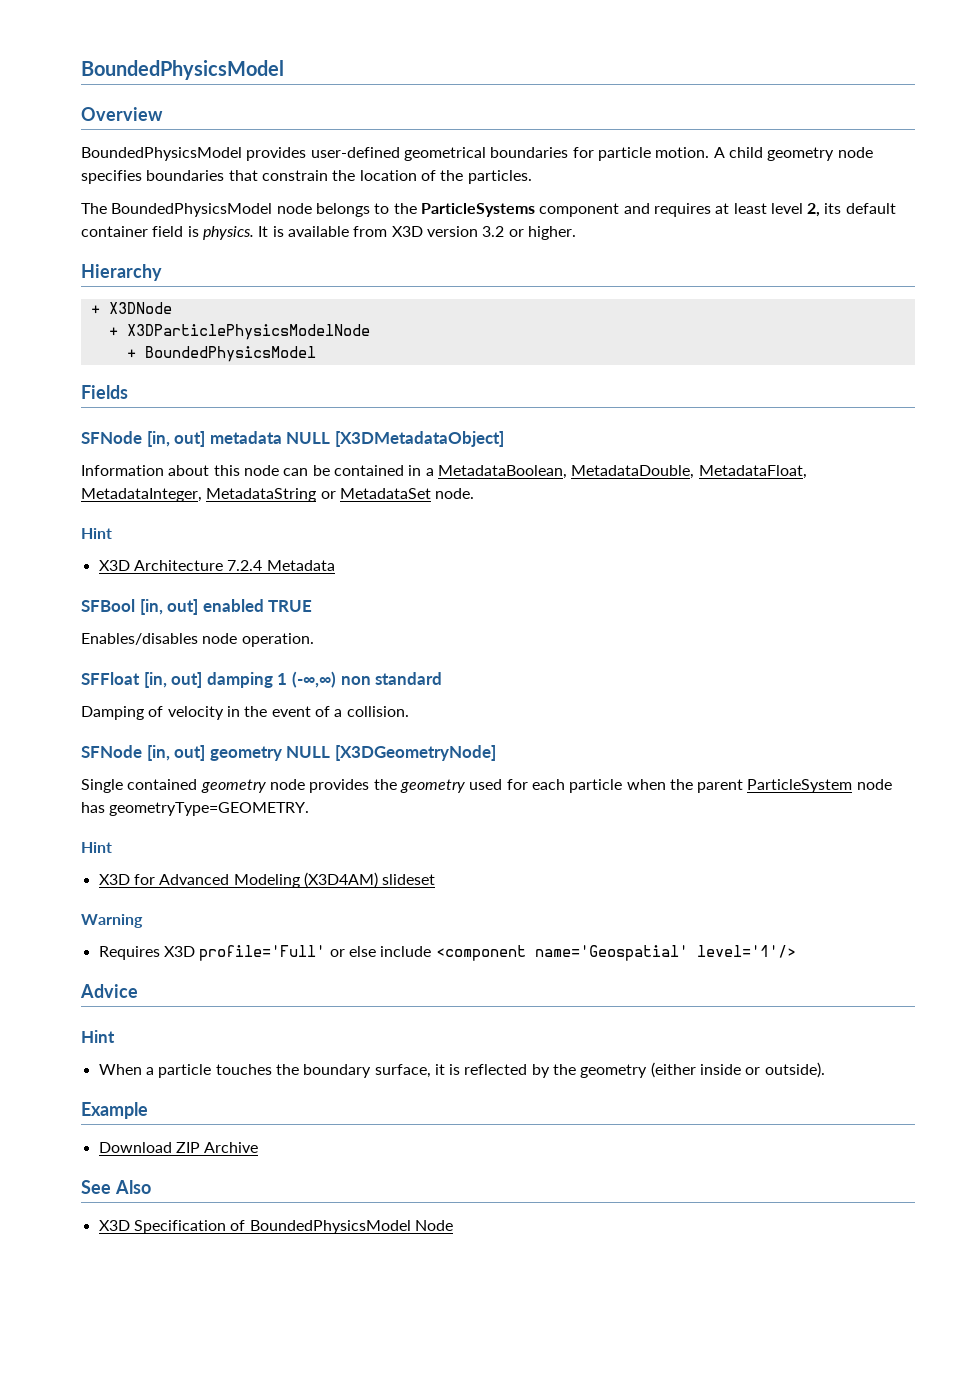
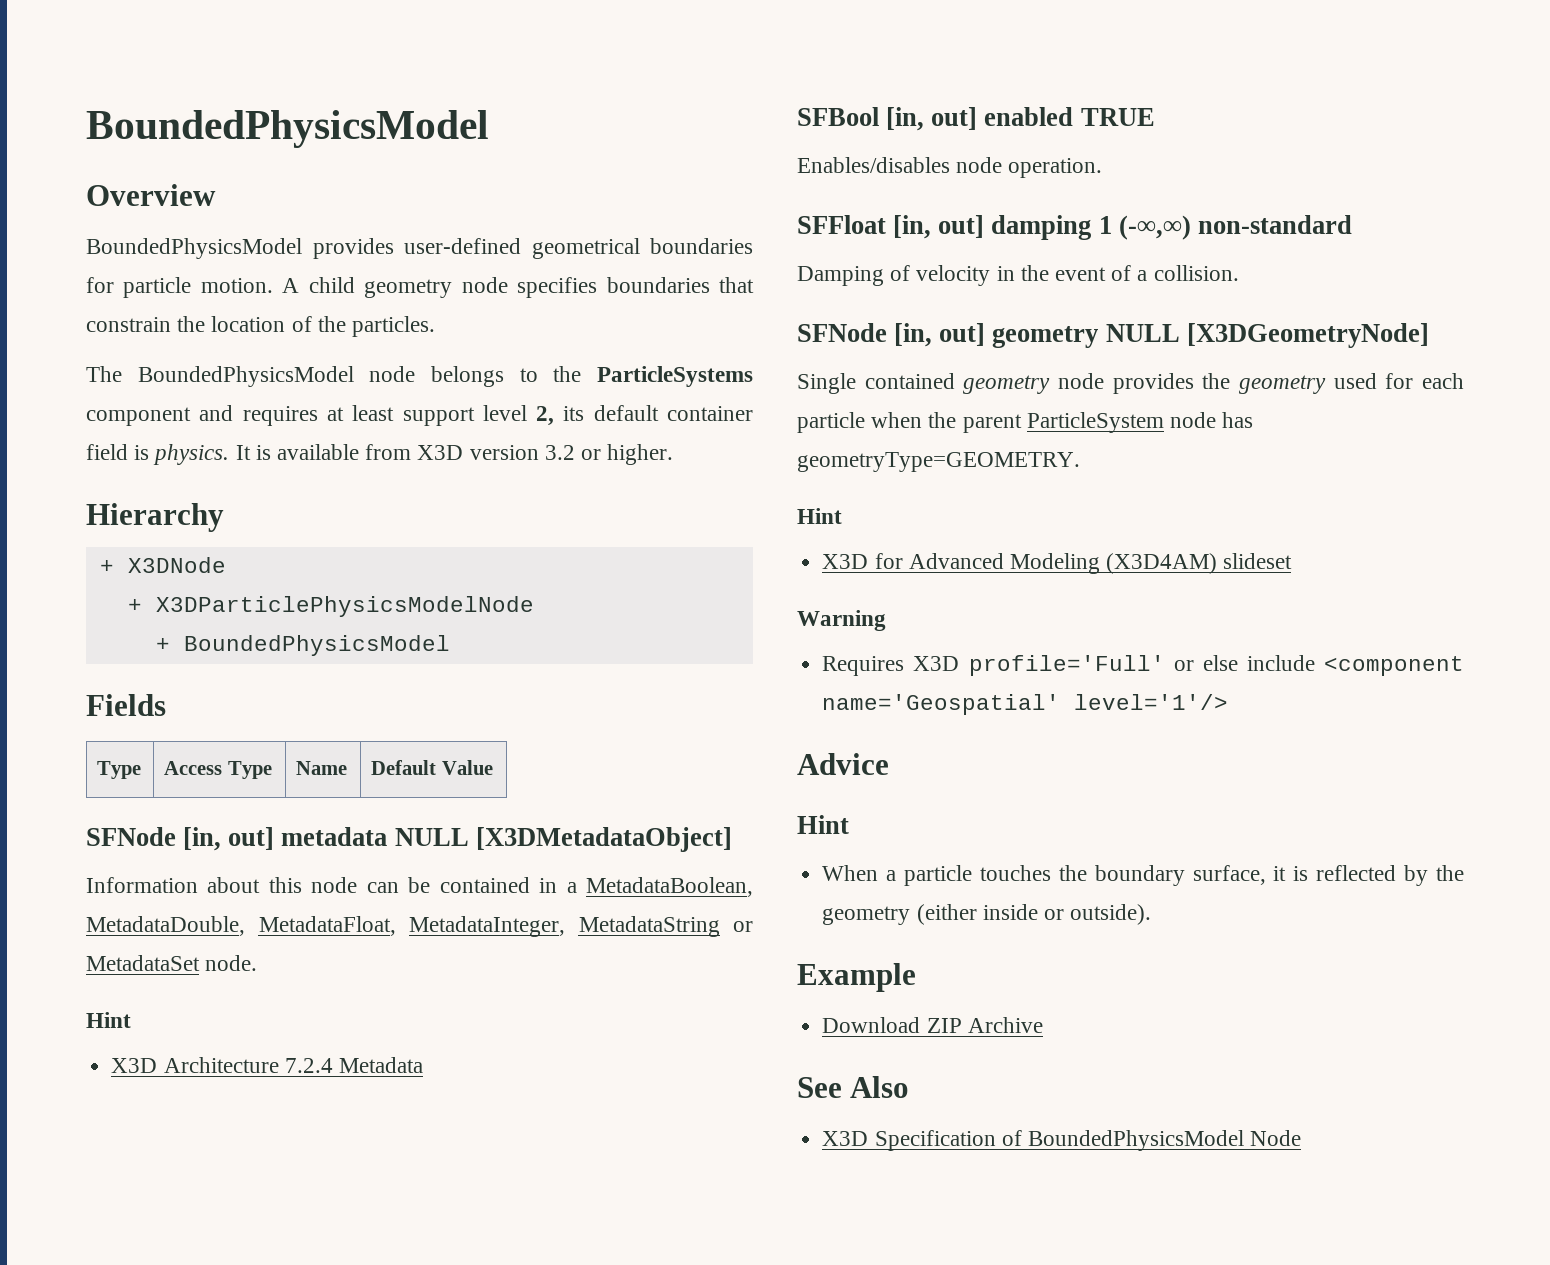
(767, 208) none -> [402,407,475,426] support
(128, 392) none -> [97,761,142,779] [164,761,272,779] [296,761,348,775] [371,760,493,775] // Type | Access Type | Name | Default Value
[340,672,443,685] non standard -> [1197,215,1352,234] non-standard

